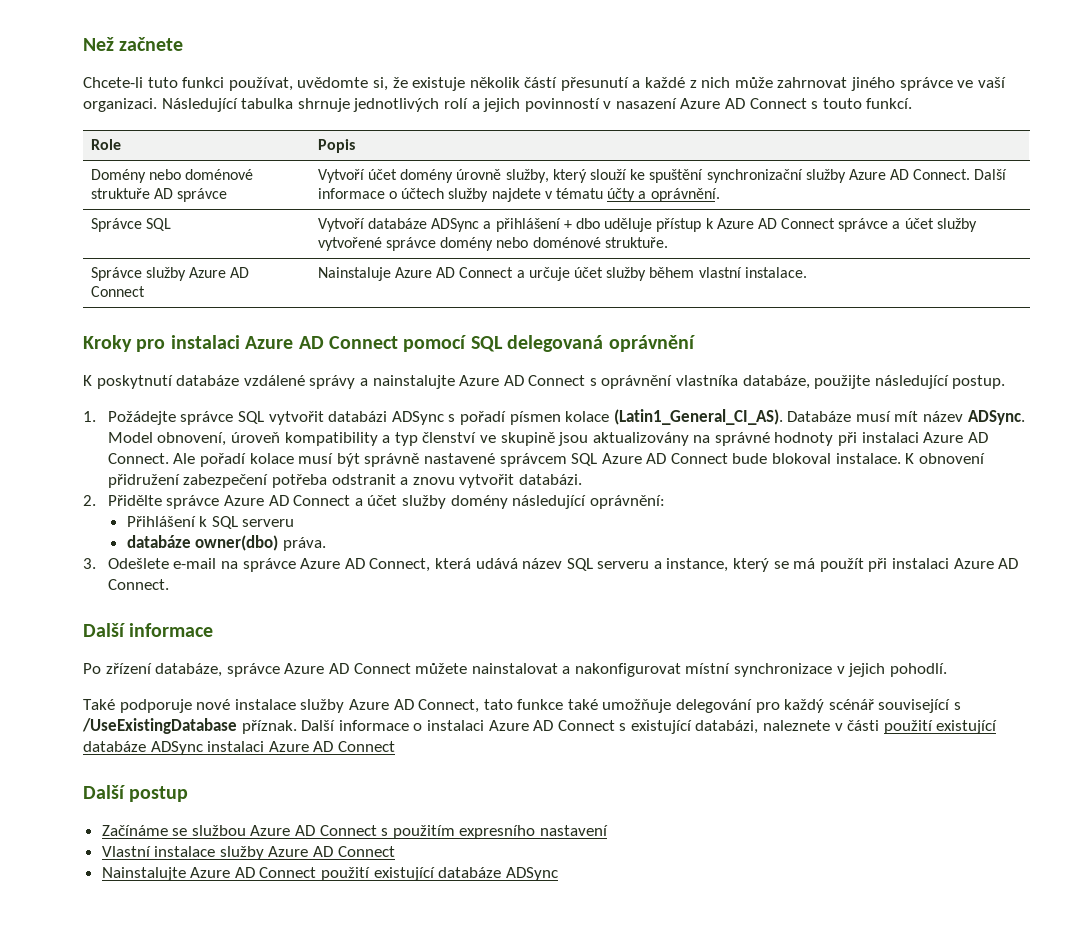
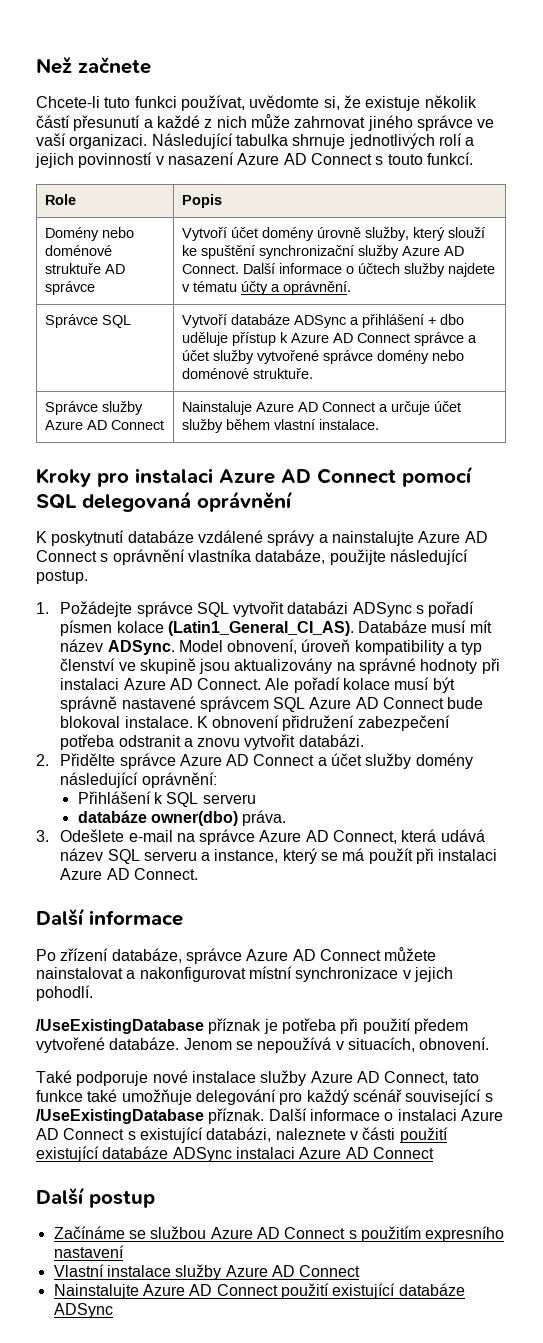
(947, 670) none -> [36,1018,468,1034] [36,1037,490,1053] // /UseExistingDatabase příznak je potřeba při použití předem vytvořené databáze. Jenom se nepoužívá v situacích, obnovení.

